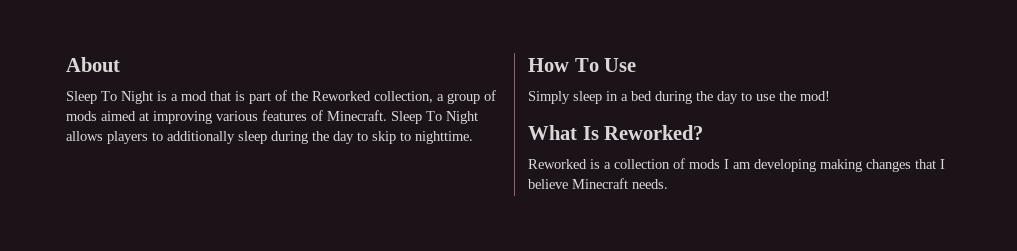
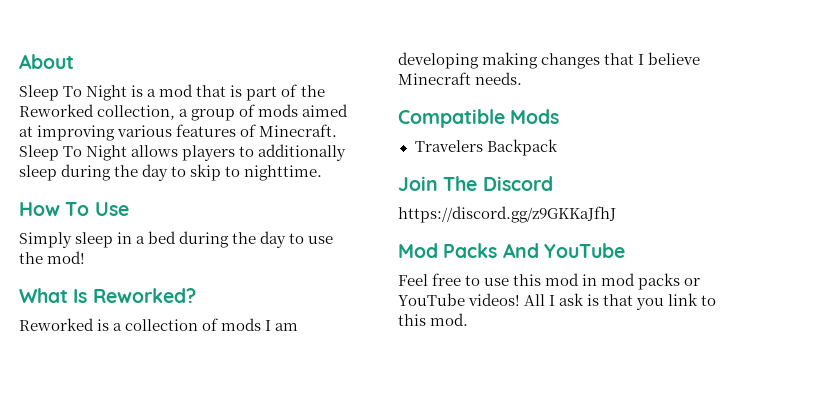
(668, 184) none -> [398,109,560,128] [414,139,558,156] [398,176,553,191] [398,206,616,223] [398,243,625,258] [398,273,701,290] [398,293,717,310] [398,313,469,326] // Compatible Mods // Travelers Backpack // Join The Discord // https://discord.gg/z9GKKaJfhJ // Mod Packs And YouTube // Feel free to use this mod in mod packs or YouTube videos! All I ask is that you link to this mod.

